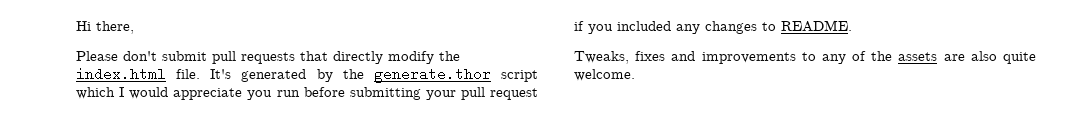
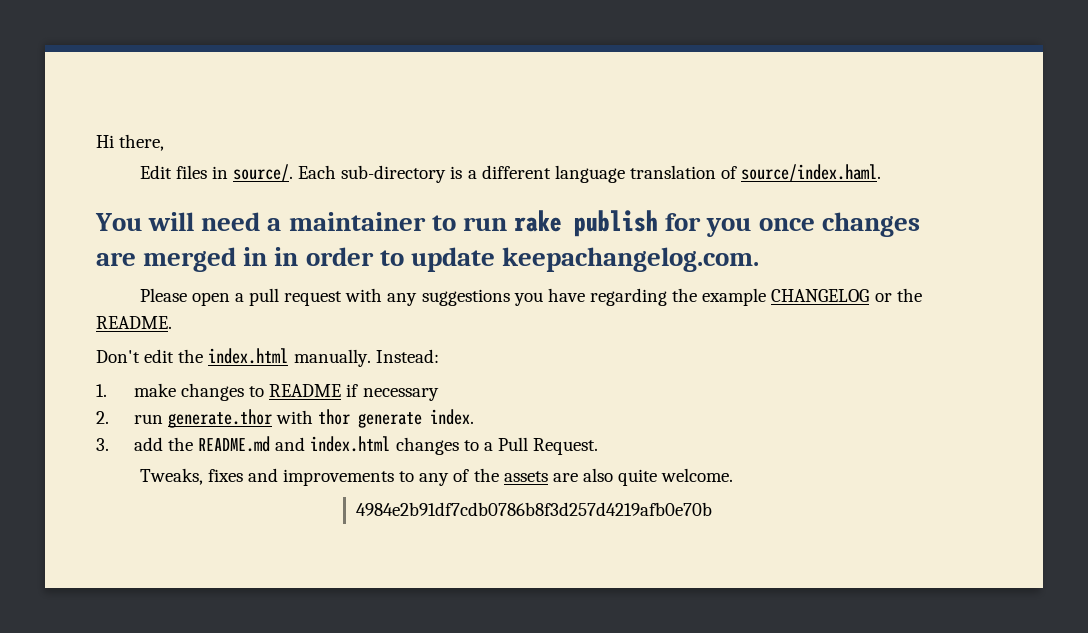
[76,51,460,64] [76,67,538,83] [76,87,539,100] [574,20,852,34] Please don't submit pull requests that directly modify the index.html file. It's generated by the generate.thor script which I would appreciate you run before submitting your pull request if you included any changes to README. -> [139,164,882,183] [95,210,920,237] [96,247,760,272] [139,288,922,306] [96,316,172,329] [96,348,439,367] [96,383,439,401] [96,409,475,428] [96,436,599,455] Edit files in source/. Each sub-directory is a different language translation of source/index.haml. // You will need a maintainer to run rake publish for you once changes are merged in in order to update keepachangelog.com. // Please open a pull request with any suggestions you have regarding the example CHANGELOG or the README. // Don't edit the index.html manually. Instead: // 1. make changes to README if necessary // 2. run generate.thor with thor generate index. // 3. add the README.md and index.html changes to a Pull Request.
(635, 75) none -> [356,502,713,516] // 4984e2b91df7cdb0786b8f3d257d4219afb0e70b

